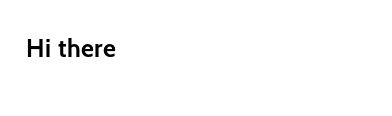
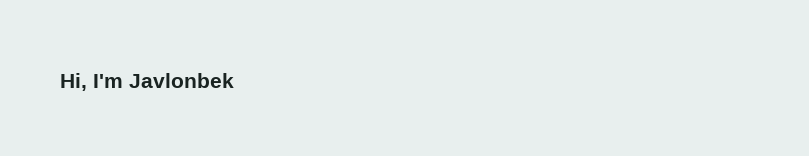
[26,38,116,57] Hi there -> [60,73,234,91] Hi, I'm Javlonbek

